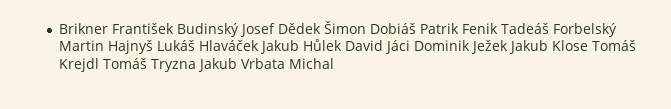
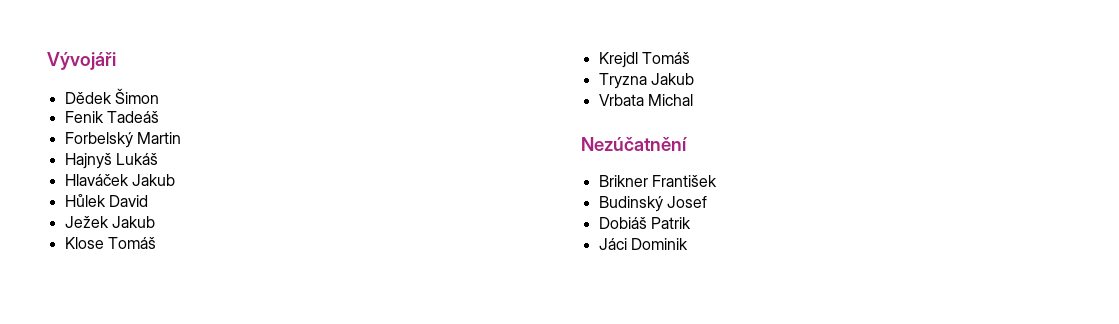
(58, 28) none -> [47,52,116,70] [64,88,159,104] [64,111,159,123] [64,132,181,148] [64,153,158,169] [64,174,175,186] [64,194,148,207] [64,216,155,228] [64,237,156,249] [598,52,690,68] [598,73,694,89] [598,94,693,106] [581,137,687,151] Vývojáři // Dědek Šimon // Fenik Tadeáš // Forbelský Martin // Hajnyš Lukáš // Hlaváček Jakub // Hůlek David // Ježek Jakub // Klose Tomáš // Krejdl Tomáš // Tryzna Jakub // Vrbata Michal // Nezúčatnění //
(174, 28) none -> (717, 181) //
[277,21,366,34] Dědek Šimon -> (707, 202) //
[461,23,617,37] [58,39,636,54] [58,58,334,72] Fenik Tadeáš Forbelský Martin Hajnyš Lukáš Hlaváček Jakub Hůlek David Jáci Dominik Ježek Jakub Klose Tomáš Krejdl Tomáš Tryzna Jakub Vrbata Michal -> [598,238,688,250] // Jáci Dominik

